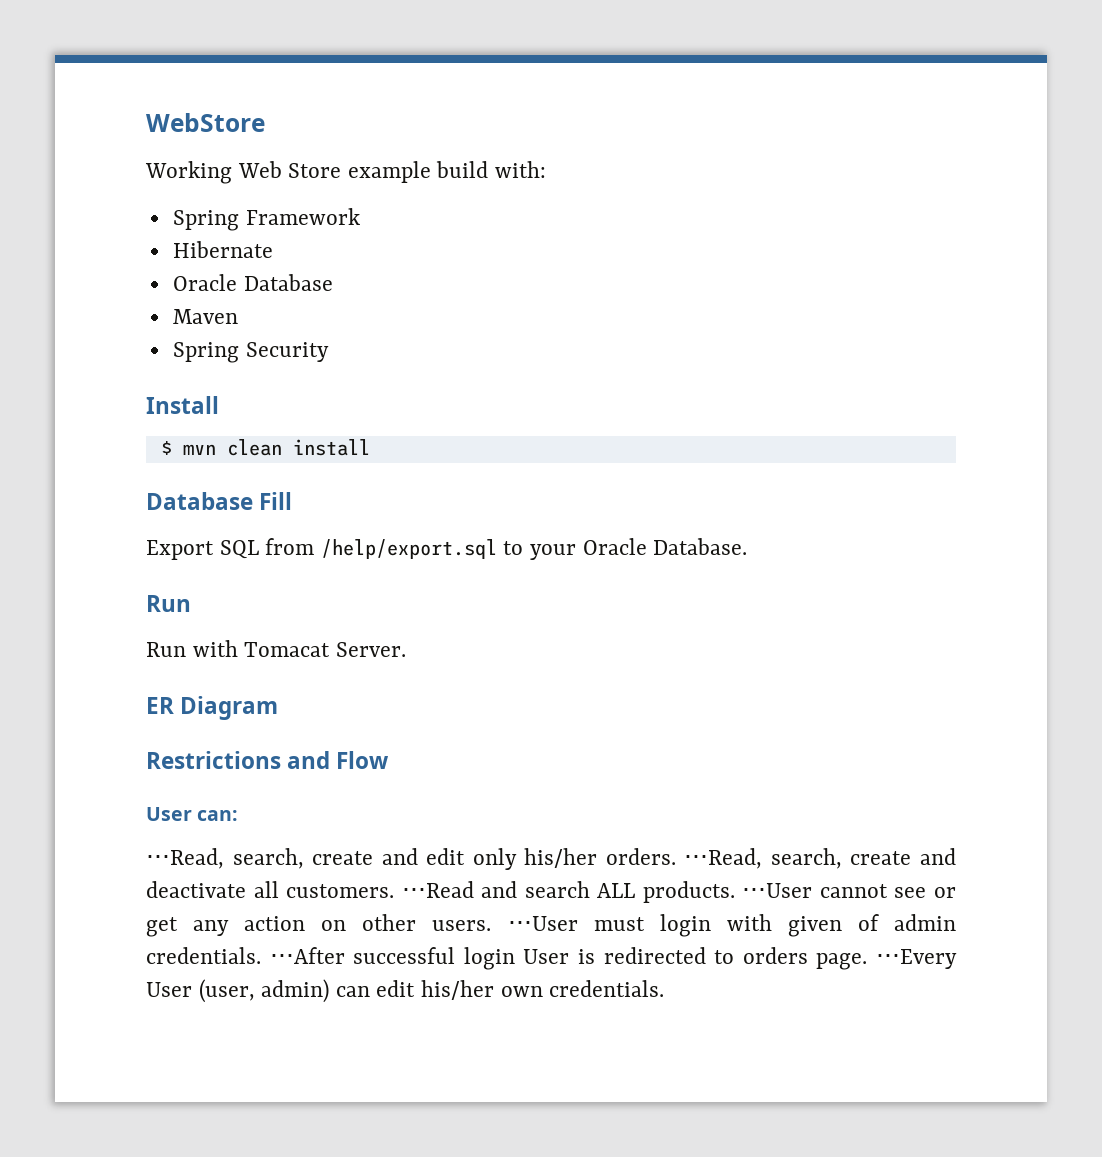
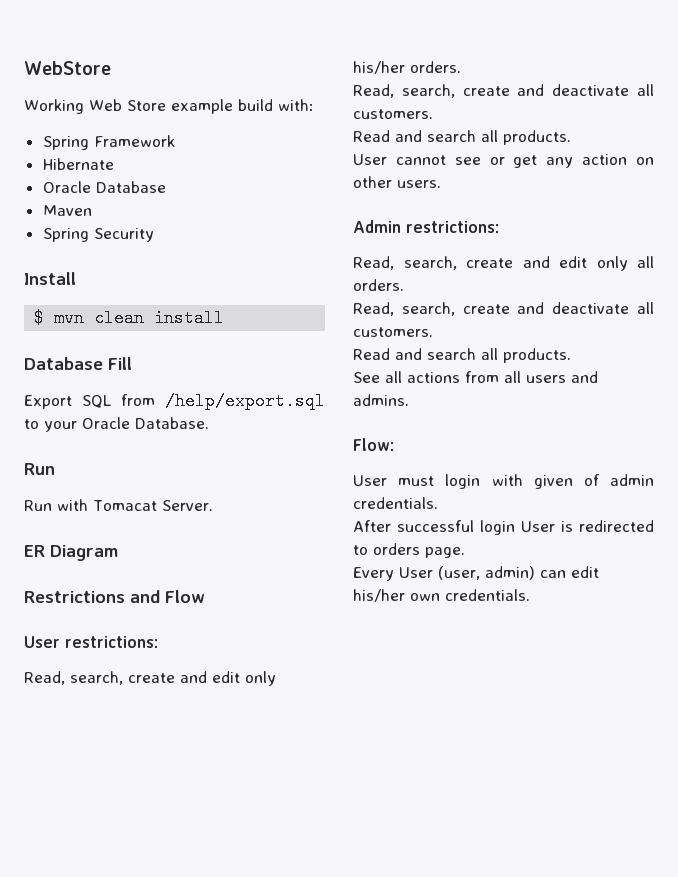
[197,810,239,821] [146,848,224,869] can: // ⋅⋅⋅Read, -> [65,636,158,648] [24,671,65,685] restrictions: // Read,
[684,848,956,869] [146,881,813,903] ⋅⋅⋅Read, search, create and deactivate all customers. ⋅⋅⋅Read and search ALL products. ⋅⋅⋅User -> [353,84,654,98] [353,109,433,119] [353,130,571,145] [353,154,387,165] // Read, search, create and deactivate all customers. // Read and search all products. // User
[507,916,578,931] ⋅⋅⋅User -> [353,220,499,233] [353,256,654,271] [353,279,404,291] [353,302,654,316] [353,327,433,337] [353,348,571,363] [353,371,598,383] [353,394,409,406] [353,438,394,451] [353,475,387,486] // Admin restrictions: // Read, search, create and edit only all orders. // Read, search, create and deactivate all customers. // Read and search all products. // See all actions from all users and admins. // Flow: // User
[269,947,345,964] ⋅⋅⋅After -> [353,520,391,532] // After
[876,949,958,969] ⋅⋅⋅Every -> [353,567,394,581] // Every

